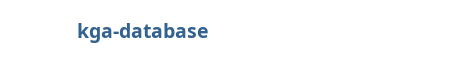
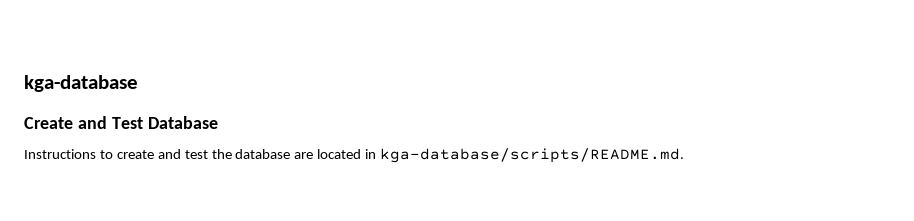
(209, 33) none -> [24,116,218,129] [24,148,685,163] // Create and Test Database // Instructions to create and test the database are located in kga-database/scripts/README.md.

